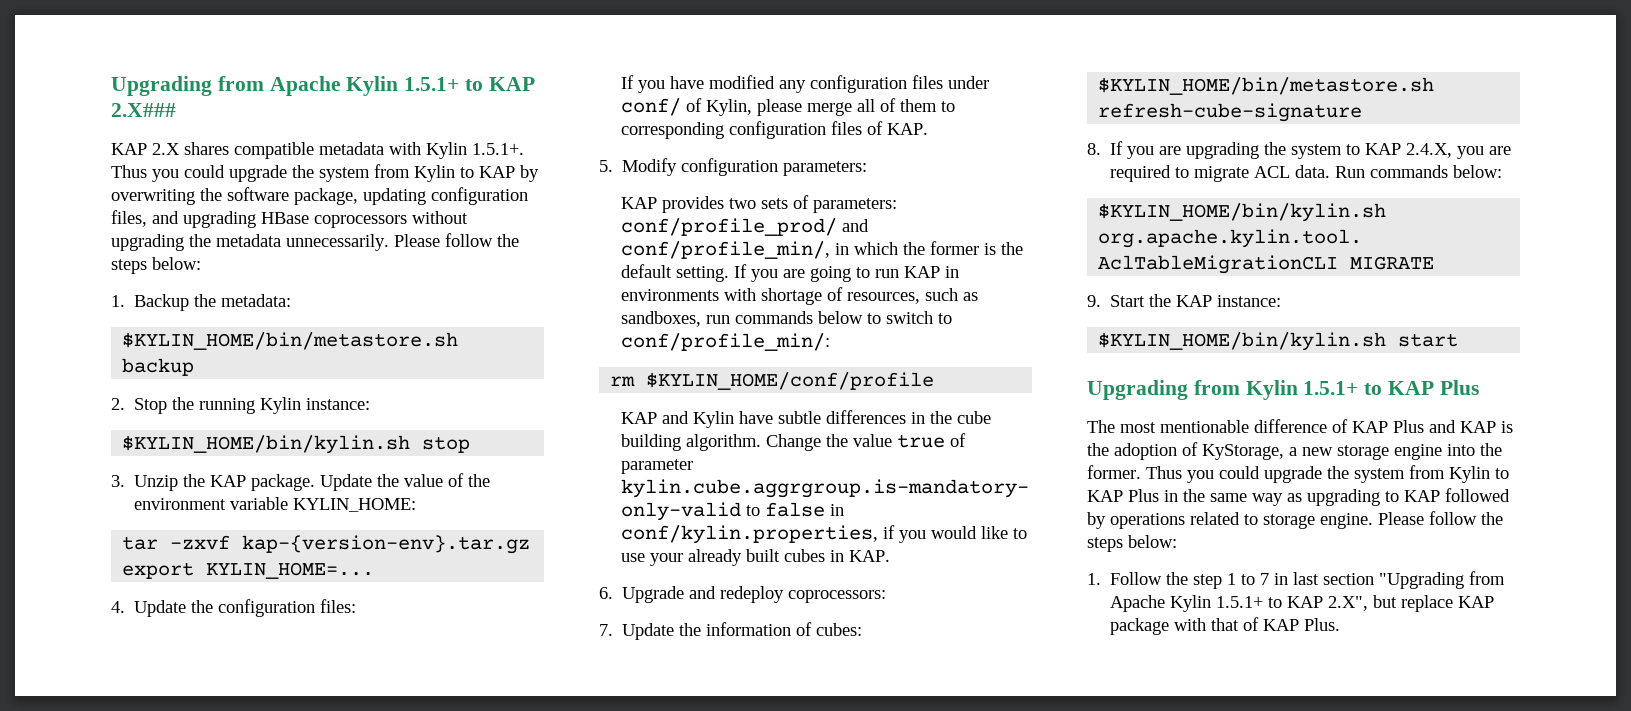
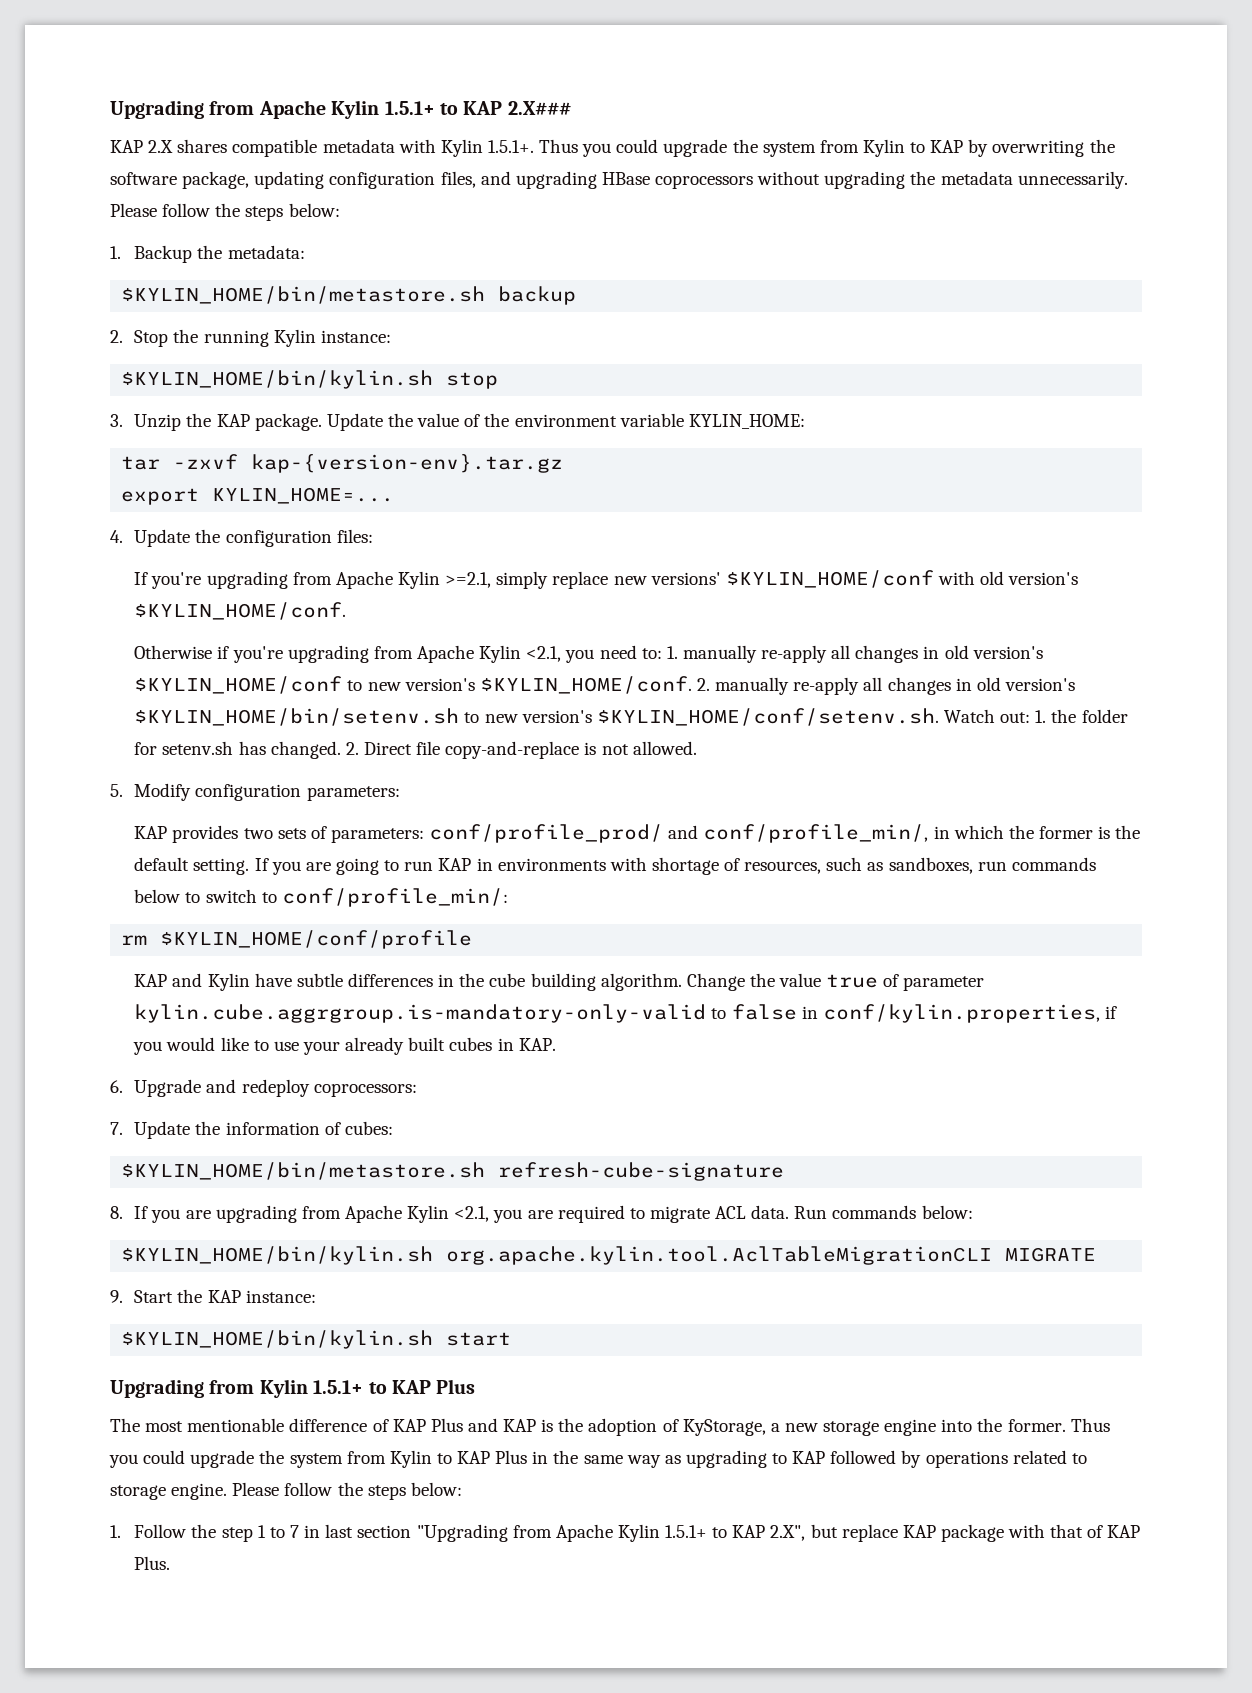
[637,75,989,93] [620,98,955,116] [620,121,928,139] you have modified any configuration files under conf/ of Kylin, please merge all of them to corresponding configuration files of KAP. -> [151,570,1079,589] [134,602,347,620] [134,645,1043,663] [134,676,1075,695] [134,708,1128,726] [134,741,697,759] you're upgrading from Apache Kylin >=2.1, simply replace new versions' $KYLIN_HOME/conf with old version's $KYLIN_HOME/conf. // Otherwise if you're upgrading from Apache Kylin <2.1, you need to: 1. manually re-apply all changes in old version's $KYLIN_HOME/conf to new version's $KYLIN_HOME/conf. 2. manually re-apply all changes in old version's $KYLIN_HOME/bin/setenv.sh to new version's $KYLIN_HOME/conf/setenv.sh. Watch out: 1. the folder for setenv.sh has changed. 2. Direct file copy-and-replace is not allowed.
[1264,142,1453,159] the system to KAP 2.4.X, -> [301,1205,490,1223] from Apache Kylin <2.1,

